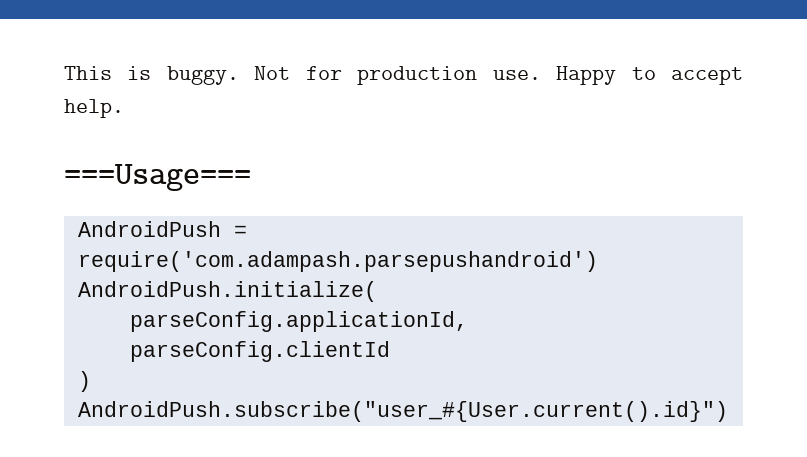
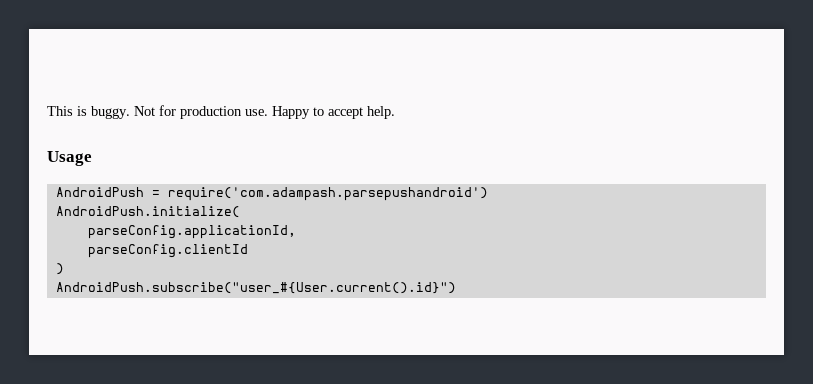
[64,164,251,191] ===Usage=== -> [47,151,92,166] Usage

